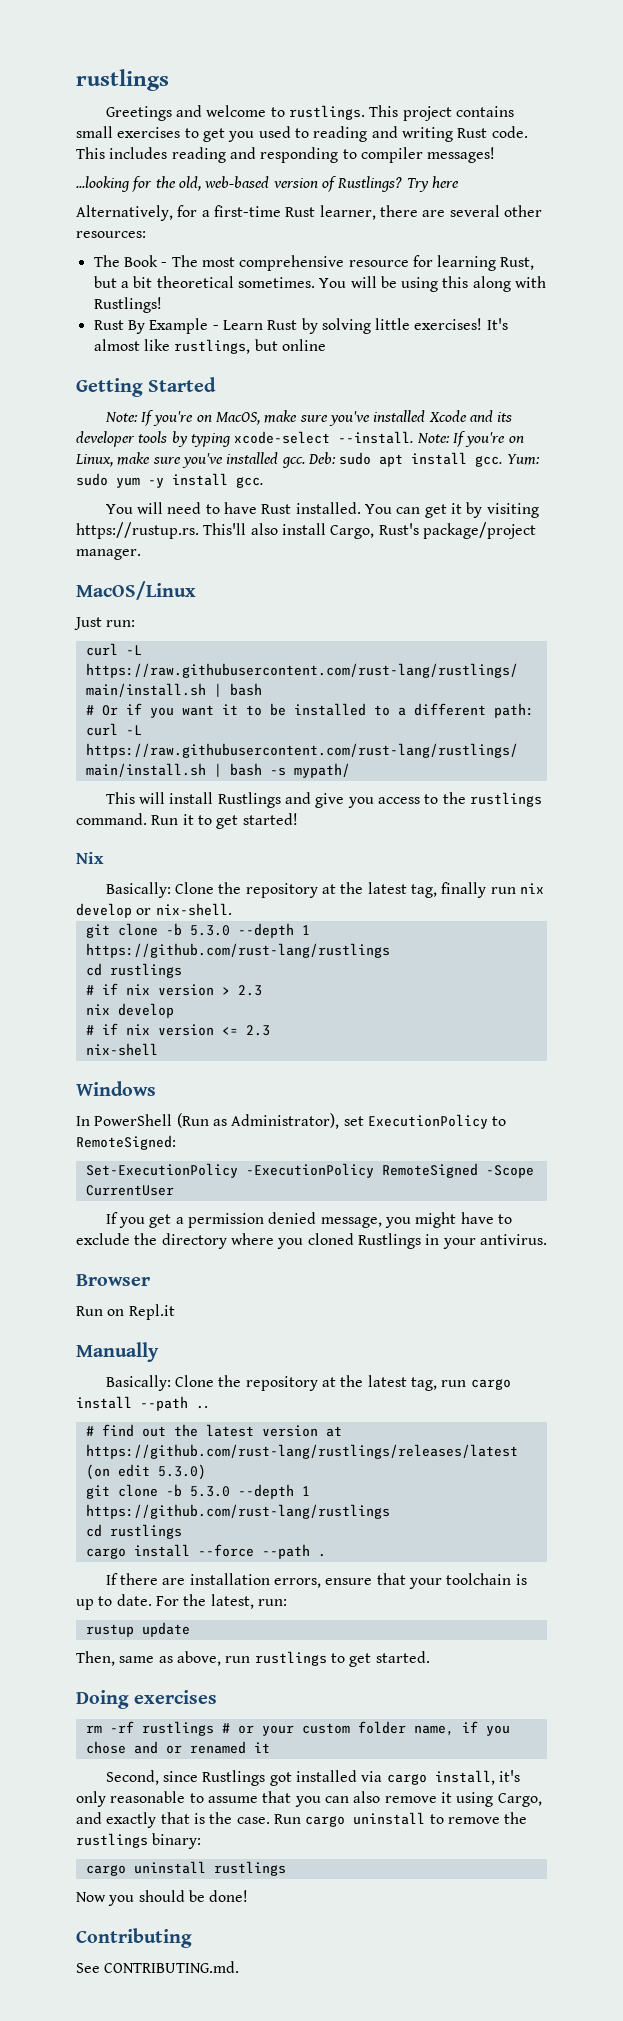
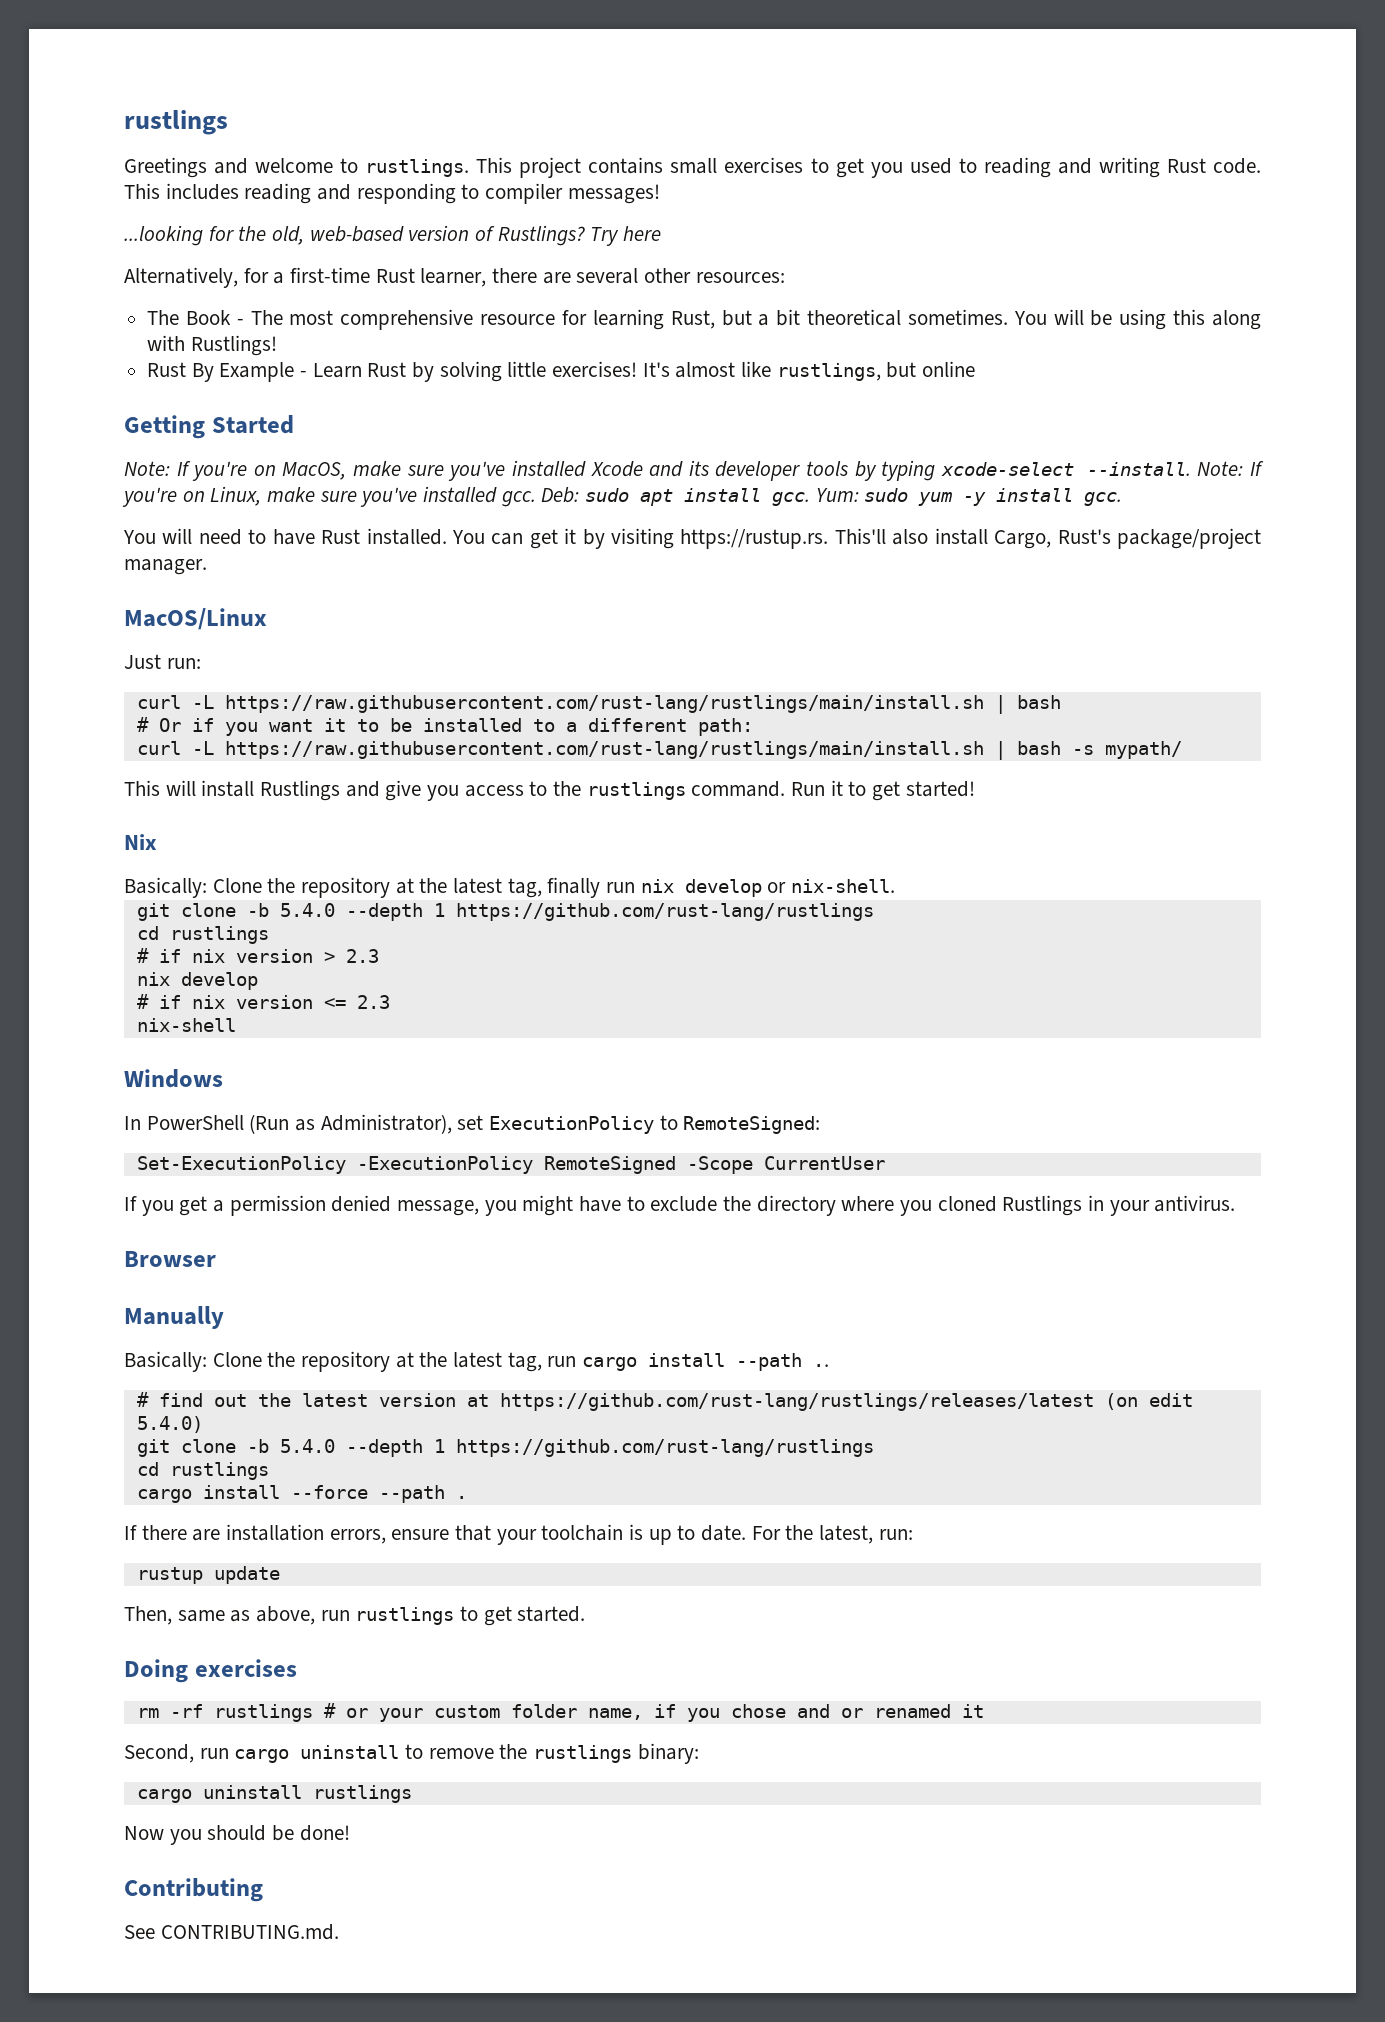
[189,925,230,936] 5.3.0 -> [279,903,335,917] 5.4.0
[76,1304,175,1320] // Run on Repl.it -> (216, 1259) none
[157,1464,206,1480] [85,1484,230,1499] 5.3.0) // git clone -b 5.3.0 -> [136,1416,203,1433] [136,1439,335,1457] 5.4.0) // git clone -b 5.4.0
[163,1770,521,1786] [76,1791,542,1807] [76,1812,301,1828] since Rustlings got installed via cargo install, it's only reasonable to assume that you can also remove it using Cargo, and exactly that is the case. Run -> [199,1748,229,1759] run

